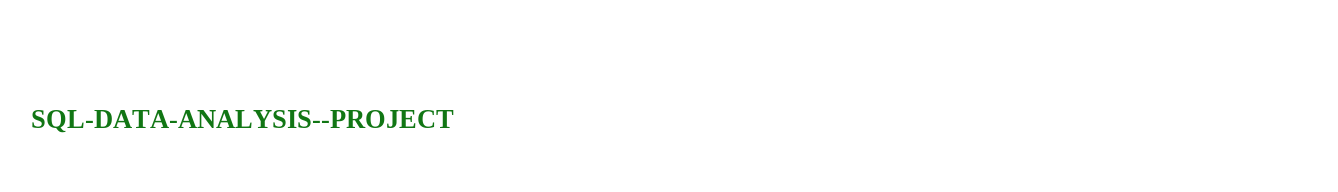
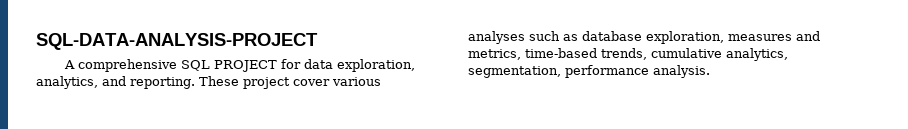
[31,110,454,133] SQL-DATA-ANALYSIS--PROJECT -> [36,33,318,50] [63,59,415,72] [36,76,381,89] [468,31,820,44] [468,48,788,61] [468,65,710,78] SQL-DATA-ANALYSIS-PROJECT // A comprehensive SQL PROJECT for data exploration, analytics, and reporting. These project cover various analyses such as database exploration, measures and metrics, time-based trends, cumulative analytics, segmentation, performance analysis.

